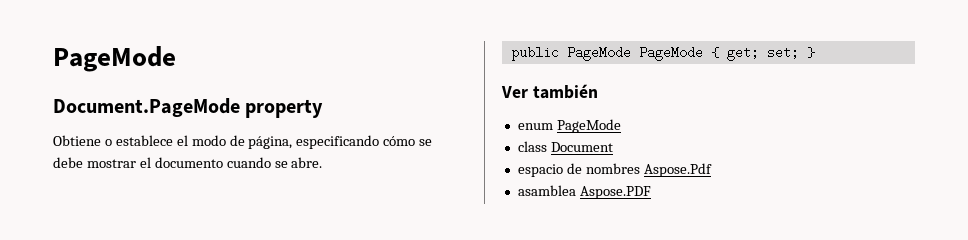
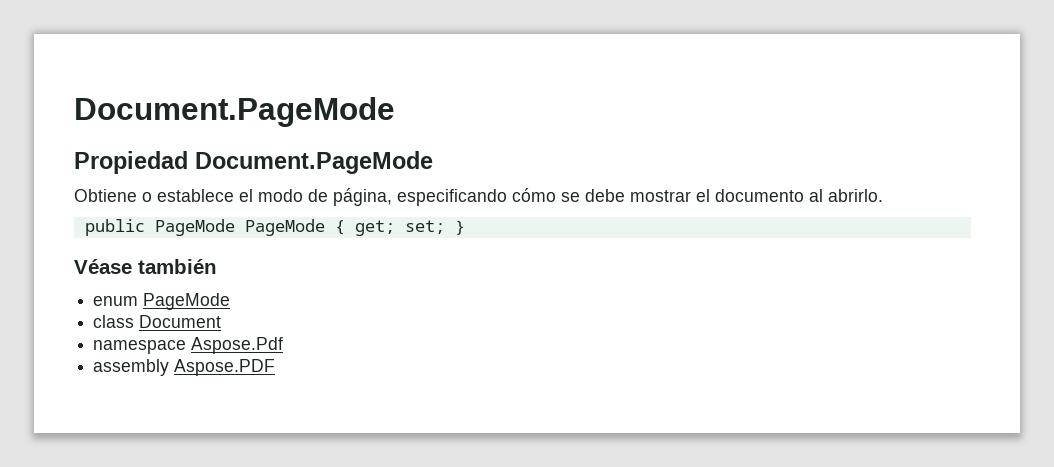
[53,46,176,72] [53,98,324,118] PageMode // Document.PageMode property -> [74,97,395,127] [74,151,433,174] Document.PageMode // Propiedad Document.PageMode
[226,157,323,168] cuando se abre. -> [809,189,883,202] al abrirlo.
[501,86,528,98] Ver -> [74,259,132,274] Véase
[517,163,640,177] espacio de nombres -> [93,340,187,354] namespace
[517,185,576,196] asamblea -> [93,359,170,376] assembly

